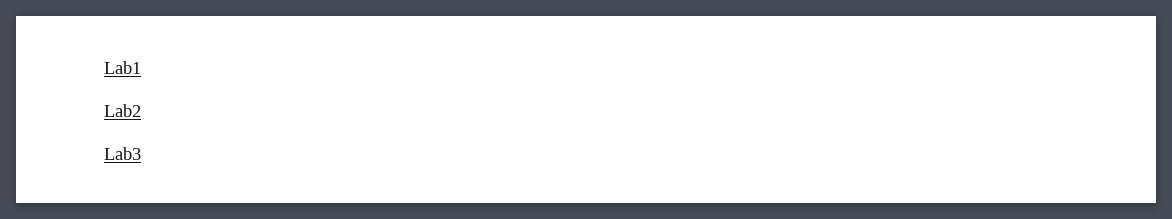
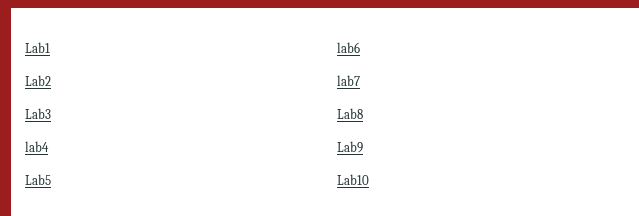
(141, 153) none -> [25,141,49,152] [25,174,51,185] [337,42,360,53] [337,75,360,86] [337,108,363,119] [337,141,363,153] [337,174,369,185] // lab4 // Lab5 // lab6 // lab7 // Lab8 // Lab9 // Lab10

